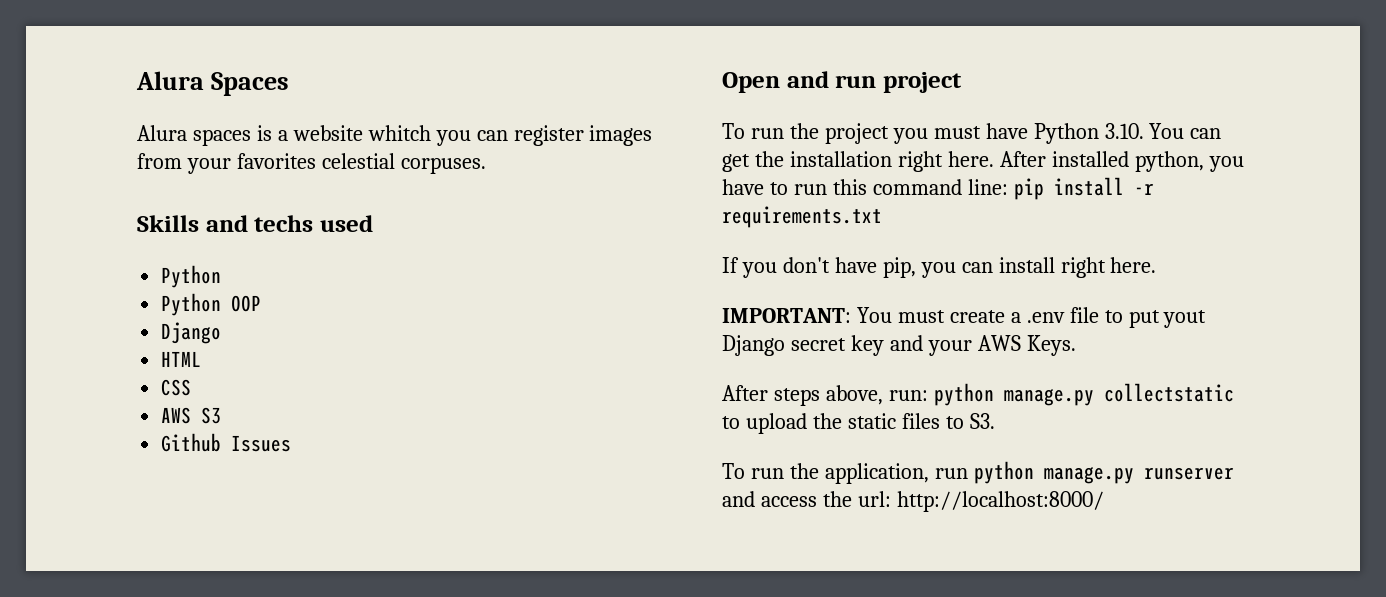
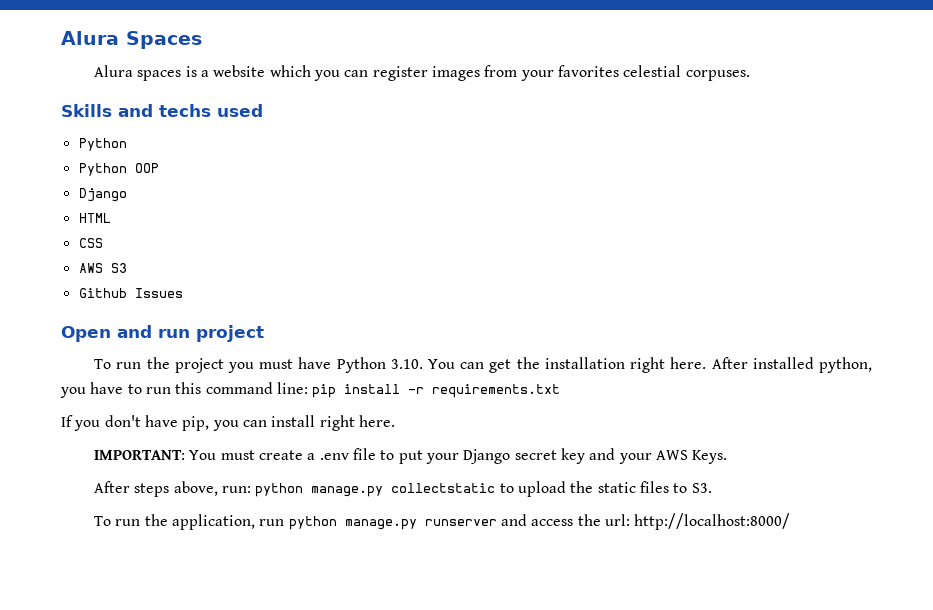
[367,125,431,141] whitch -> [269,65,311,77] which
[1163,310,1207,328] yout -> [425,453,459,464] your

